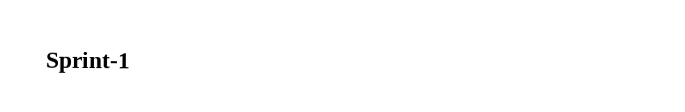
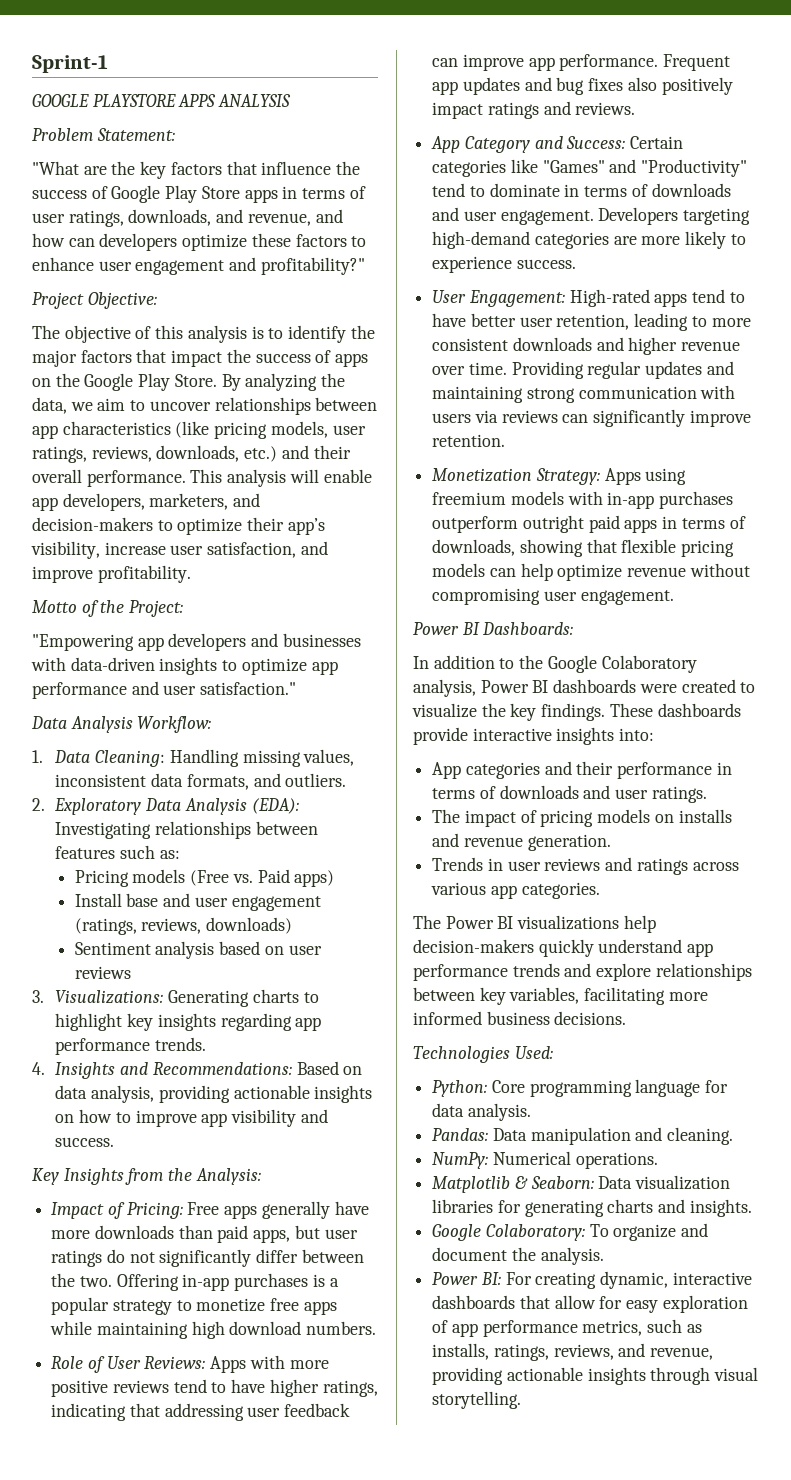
(131, 62) none -> [32,94,292,107] [32,128,175,141] [32,161,361,179] [32,185,366,203] [32,209,343,227] [32,233,367,251] [32,257,365,275] [32,292,157,309] [32,325,375,343] [32,349,369,367] [32,373,346,391] [32,397,378,415] [32,421,366,439] [32,445,351,463] [32,469,372,487] [32,493,261,511] [32,517,325,535] [31,541,328,559] [32,565,191,583] [32,600,184,617] [32,633,361,651] [31,657,338,675] [32,681,297,699] [31,716,212,733] [32,749,355,767] [55,773,347,790] [32,798,299,815] [55,821,318,839] [55,845,180,859] [74,869,335,887] [74,893,321,911] [74,917,293,935] [74,941,322,959] [74,966,131,979] [32,989,319,1007] [55,1013,322,1031] [55,1037,207,1055] [32,1061,363,1079] [55,1085,373,1103] [55,1109,328,1127] [55,1137,115,1147] [32,1168,261,1185] [51,1201,369,1219] [51,1225,358,1243] [51,1249,364,1267] [51,1273,339,1291] [51,1297,337,1315] [50,1321,377,1339] [51,1355,329,1373] [51,1379,378,1397] [51,1403,351,1421] [432,54,731,71] [432,77,733,95] [432,101,636,119] [431,136,684,153] [432,159,748,177] [432,183,731,197] [432,207,751,225] [432,231,746,249] [432,256,576,273] [432,289,745,307] [432,313,751,331] [432,337,741,355] [432,361,734,379] [432,385,736,403] [432,409,751,427] [432,434,506,447] [432,468,687,485] [432,491,734,509] [432,515,746,533] [432,539,735,557] [432,563,750,581] [432,588,674,605] [413,622,574,635] [413,655,697,673] [413,679,756,697] [412,703,741,721] [413,727,655,745] [432,761,732,779] [432,785,707,803] [432,809,732,827] [432,833,611,851] [432,857,739,875] [431,882,600,899] [413,915,656,933] [413,939,714,957] [413,963,752,981] [413,987,708,1005] [413,1011,627,1025] [413,1046,553,1063] [432,1079,729,1097] [432,1103,531,1121] [432,1127,734,1145] [432,1151,658,1169] [432,1175,731,1193] [432,1199,752,1217] [432,1223,709,1241] [432,1247,604,1265] [432,1271,752,1289] [432,1295,748,1313] [432,1319,702,1337] [432,1343,714,1361] [432,1367,759,1385] [432,1391,522,1409] // GOOGLE PLAYSTORE APPS ANALYSIS // Problem Statement: // "What are the key factors that influence the success of Google Play Store apps in terms of user ratings, downloads, and revenue, and how can developers optimize these factors to enhance user engagement and profitability?" // Project Objective: // The objective of this analysis is to identify the major factors that impact the success of apps on the Google Play Store. By analyzing the data, we aim to uncover relationships between app characteristics (like pricing models, user ratings, reviews, downloads, etc.) and their overall performance. This analysis will enable app developers, marketers, and decision-makers to optimize their app’s visibility, increase user satisfaction, and improve profitability. // Motto of the Project: // "Empowering app developers and businesses with data-driven insights to optimize app performance and user satisfaction." // Data Analysis Workflow: // 1. Data Cleaning: Handling missing values, inconsistent data formats, and outliers. // 2. Exploratory Data Analysis (EDA): Investigating relationships between features such as: // Pricing models (Free vs. Paid apps) // Install base and user engagement (ratings, reviews, downloads) // Sentiment analysis based on user reviews // 3. Visualizations: Generating charts to highlight key insights regarding app performance trends. // 4. Insights and Recommendations: Based on data analysis, providing actionable insights on how to improve app visibility and success. // Key Insights from the Analysis: // Impact of Pricing: Free apps generally have more downloads than paid apps, but user ratings do not significantly differ between the two. Offering in-app purchases is a popular strategy to monetize free apps while maintaining high download numbers. // Role of User Reviews: Apps with more positive reviews tend to have higher ratings, indicating that addressing user feedback can improve app performance. Frequent app updates and bug fixes also positively impact ratings and reviews. // App Category and Success: Certain categories like "Games" and "Productivity" tend to dominate in terms of downloads and user engagement. Developers targeting high-demand categories are more likely to experience success. // User Engagement: High-rated apps tend to have better user retention, leading to more consistent downloads and higher revenue over time. Providing regular updates and maintaining strong communication with users via reviews can significantly improve retention. // Monetization Strategy: Apps using freemium models with in-app purchases outperform outright paid apps in terms of downloads, showing that flexible pricing models can help optimize revenue without compromising user engagement. // Power BI Dashboards: // In addition to the Google Colaboratory analysis, Power BI dashboards were created to visualize the key findings. These dashboards provide interactive insights into: // App categories and their performance in terms of downloads and user ratings. // The impact of pricing models on installs and revenue generation. // Trends in user reviews and ratings across various app categories. // The Power BI visualizations help decision-makers quickly understand app performance trends and explore relationships between key variables, facilitating more informed business decisions. // Technologies Used: // Python: Core programming language for data analysis. // Pandas: Data manipulation and cleaning. // NumPy: Numerical operations. // Matplotlib & Seaborn: Data visualization libraries for generating charts and insights. // Google Colaboratory: To organize and document the analysis. // Power BI: For creating dynamic, interactive dashboards that allow for easy exploration of app performance metrics, such as installs, ratings, reviews, and revenue, providing actionable insights through visual storytelling.

